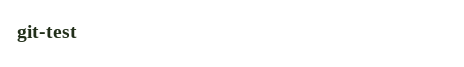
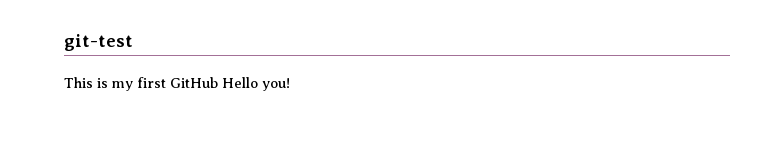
(77, 33) none -> [64,77,290,91] // This is my first GitHub Hello you!

